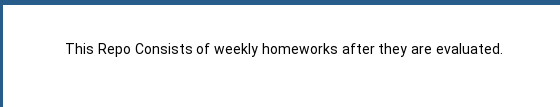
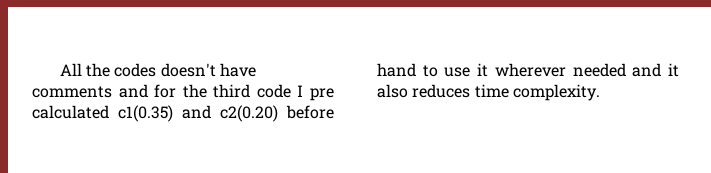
[65,43,504,57] This Repo Consists of weekly homeworks after they are evaluated. -> [59,63,257,77] [32,84,334,101] [32,105,334,122] [377,63,679,77] [377,84,600,101] All the codes doesn't have comments and for the third code I pre calculated c1(0.35) and c2(0.20) before hand to use it wherever needed and it also reduces time complexity.

